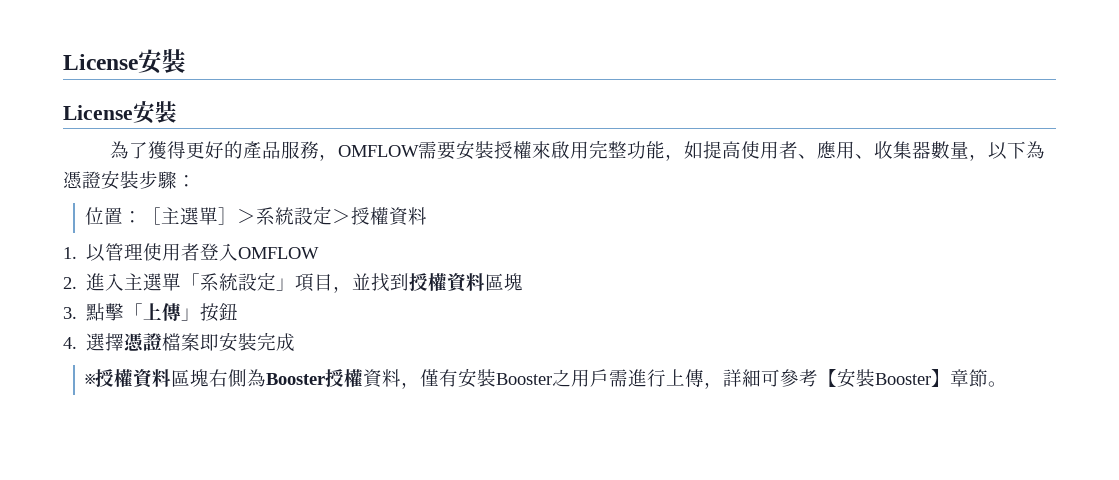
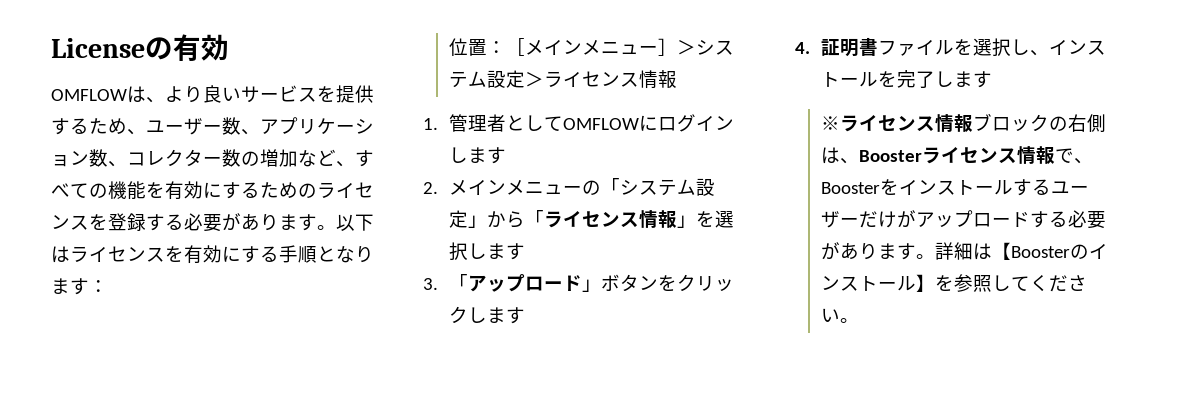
[63,49,186,74] [63,101,177,124] [110,140,1046,161] [63,170,196,190] [85,206,428,226] [63,243,320,262] [63,272,524,293] [63,303,239,322] [63,332,296,352] [85,368,989,389] License安裝 // License安裝 // 為了獲得更好的產品服務，OMFLOW需要安裝授權來啟用完整功能，如提高使用者、應用、收集器數量，以下為憑證安裝步驟： // 位置：［主選單］＞系統設定＞授權資料 // 1.以管理使用者登入OMFLOW // 2.進入主選單「系統設定」項目，並找到授權資料區塊 // 3.點擊「上傳」按鈕 // 4.選擇憑證檔案即安裝完成 // ※授權資料區塊右側為Booster授權資料，僅有安裝Booster之用戶需進行上傳，詳細可參考【安裝Booster】章節 -> [51,34,229,61] [51,85,374,103] [51,117,374,135] [51,149,374,167] [51,181,374,200] [51,213,374,232] [51,245,374,264] [51,278,108,295] [448,38,734,56] [448,70,677,89] [423,114,734,132] [448,147,506,164] [423,178,715,196] [448,210,734,228] [448,242,525,261] [423,274,734,292] [448,306,525,324] [795,37,1106,57] [820,70,992,88] [820,113,1106,132] [820,146,1093,164] [820,179,1089,196] [820,210,1106,229] [820,242,1108,260] [820,274,1087,292] [820,308,840,322] Licenseの有効 // OMFLOWは、より良いサービスを提供するため、ユーザー数、アプリケーション数、コレクター数の増加など、すべての機能を有効にするためのライセンスを登録する必要があります。以下はライセンスを有効にする手順となります： // 位置：［メインメニュー］＞システム設定＞ライセンス情報 // 1.管理者としてOMFLOWにログインします // 2.メインメニューの「システム設定」から「ライセンス情報」を選択します // 3.「アップロード」ボタンをクリックします // 4.証明書ファイルを選択し、インストールを完了します // ※ライセンス情報ブロックの右側は、Boosterライセンス情報で、Boosterをインストールするユーザーだけがアップロードする必要があります。詳細は【Boosterのインストール】を参照してください

